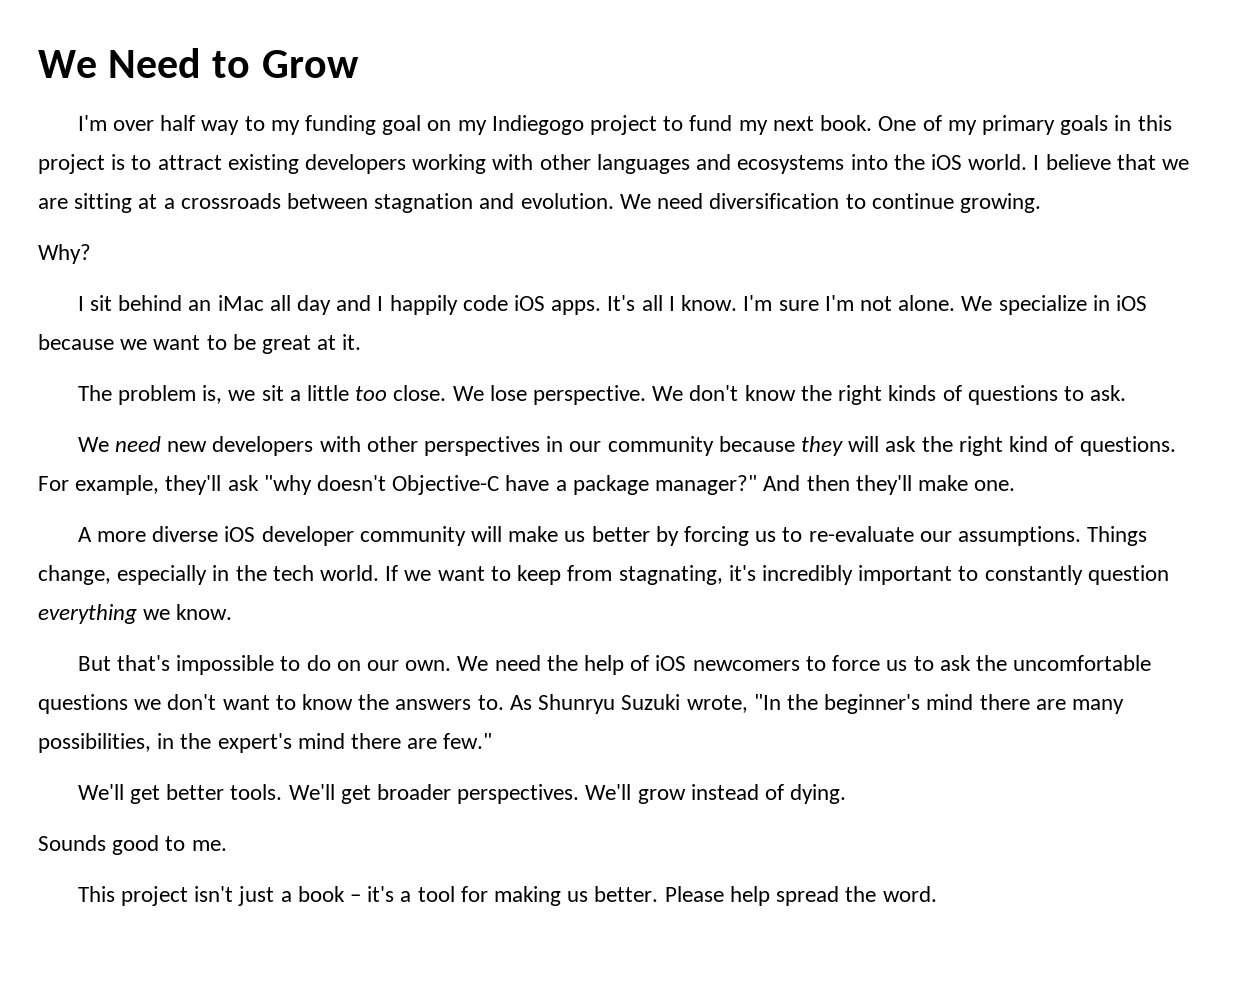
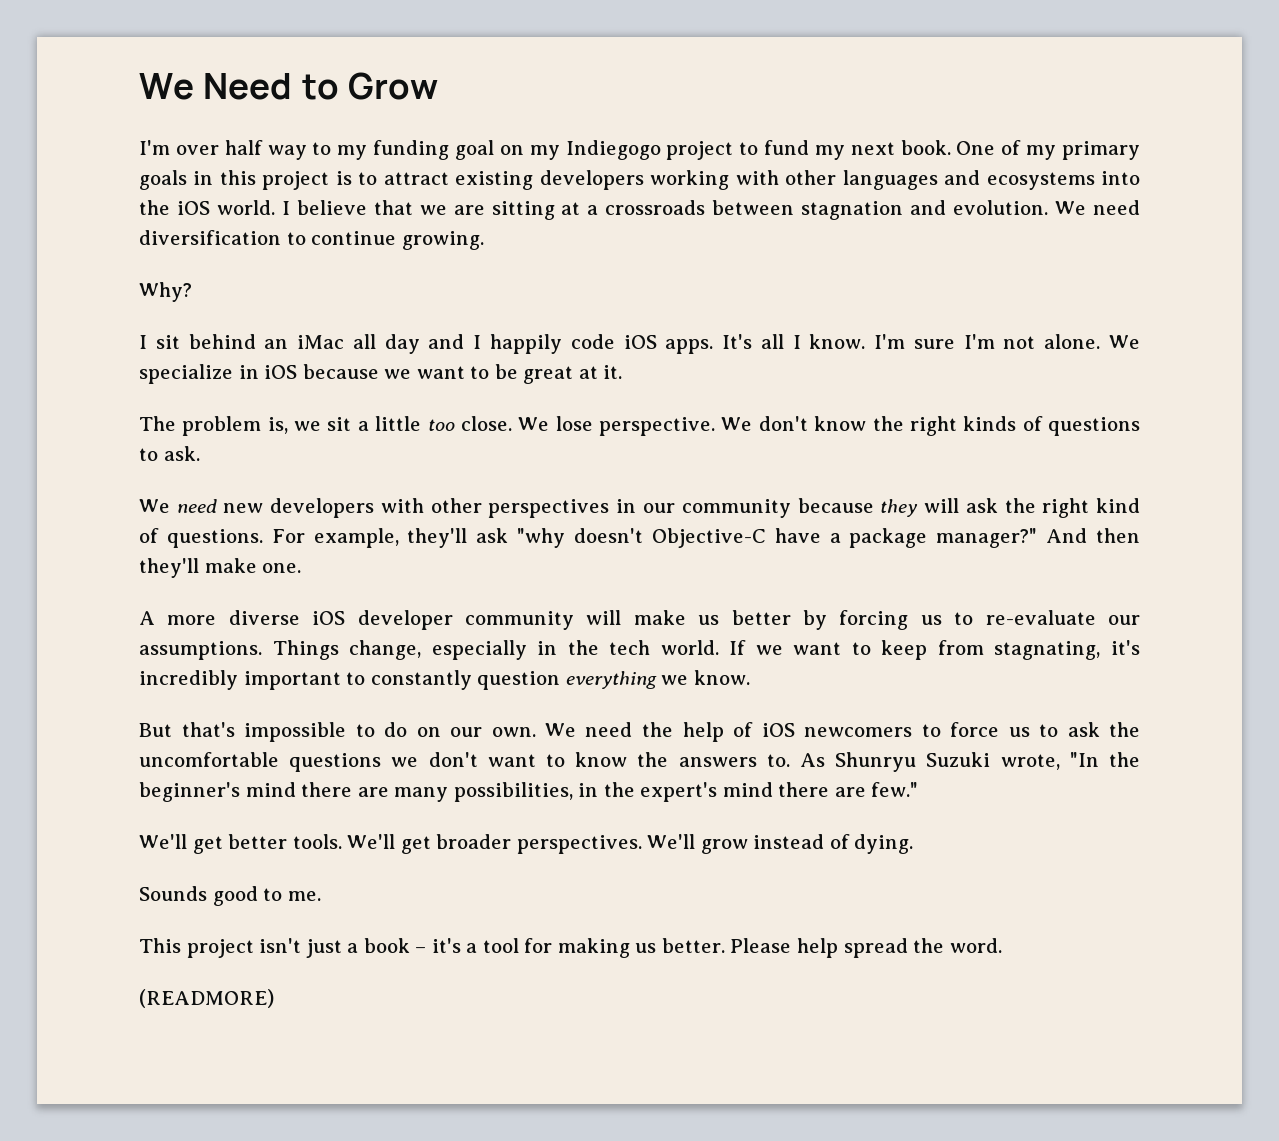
(937, 894) none -> [139,989,274,1008] // (READMORE)

